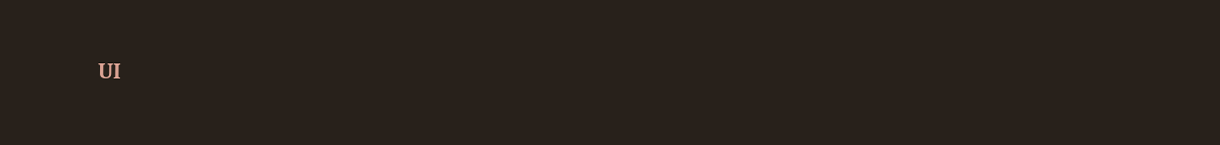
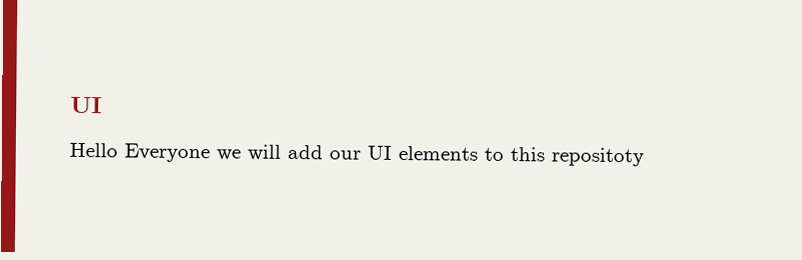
[97,63,122,79] UI -> [70,96,102,114] [69,142,644,167] UI // Hello Everyone we will add our UI elements to this repositoty

